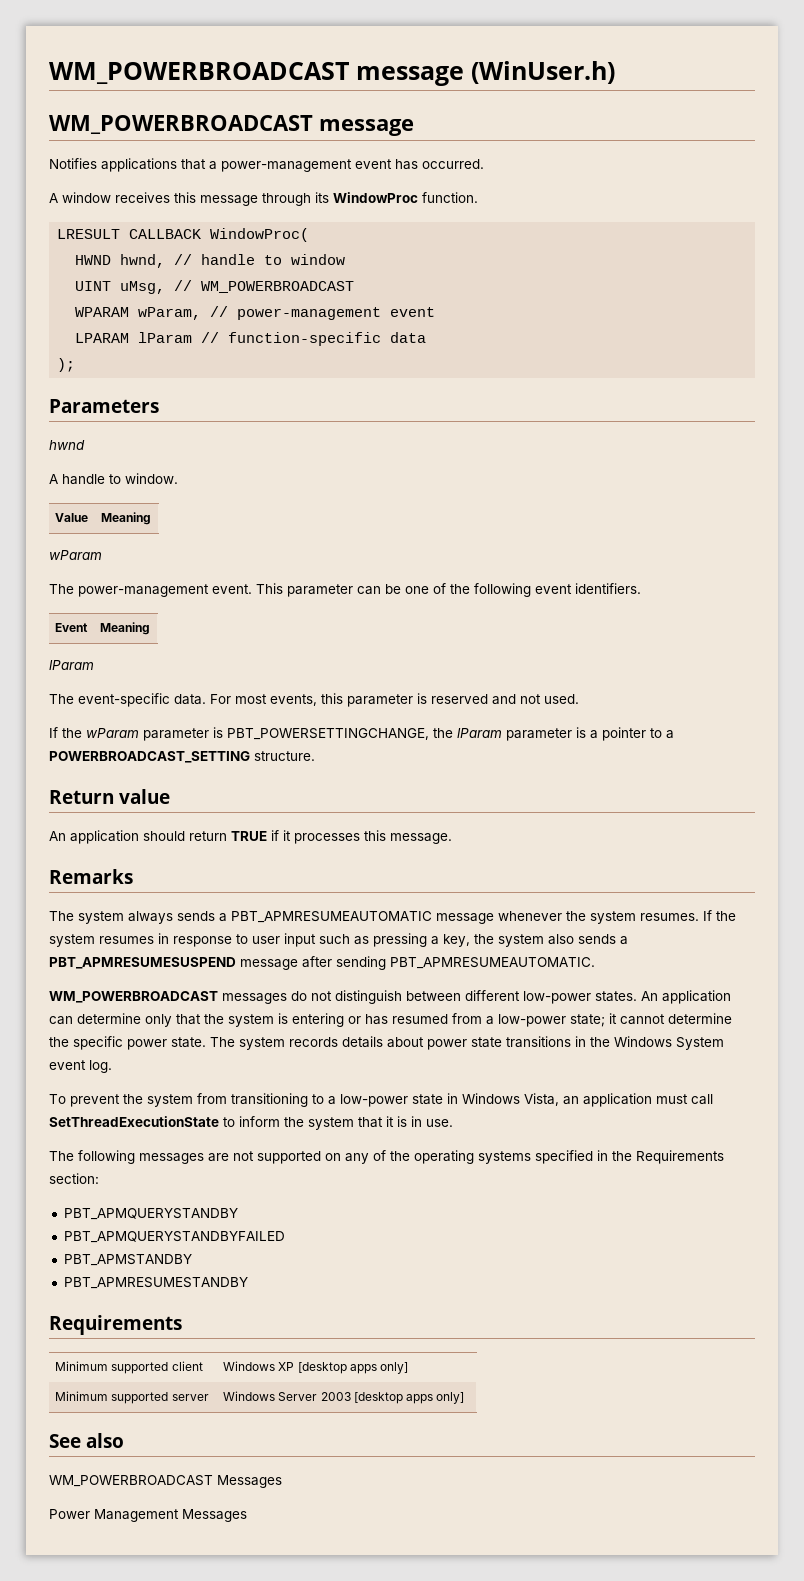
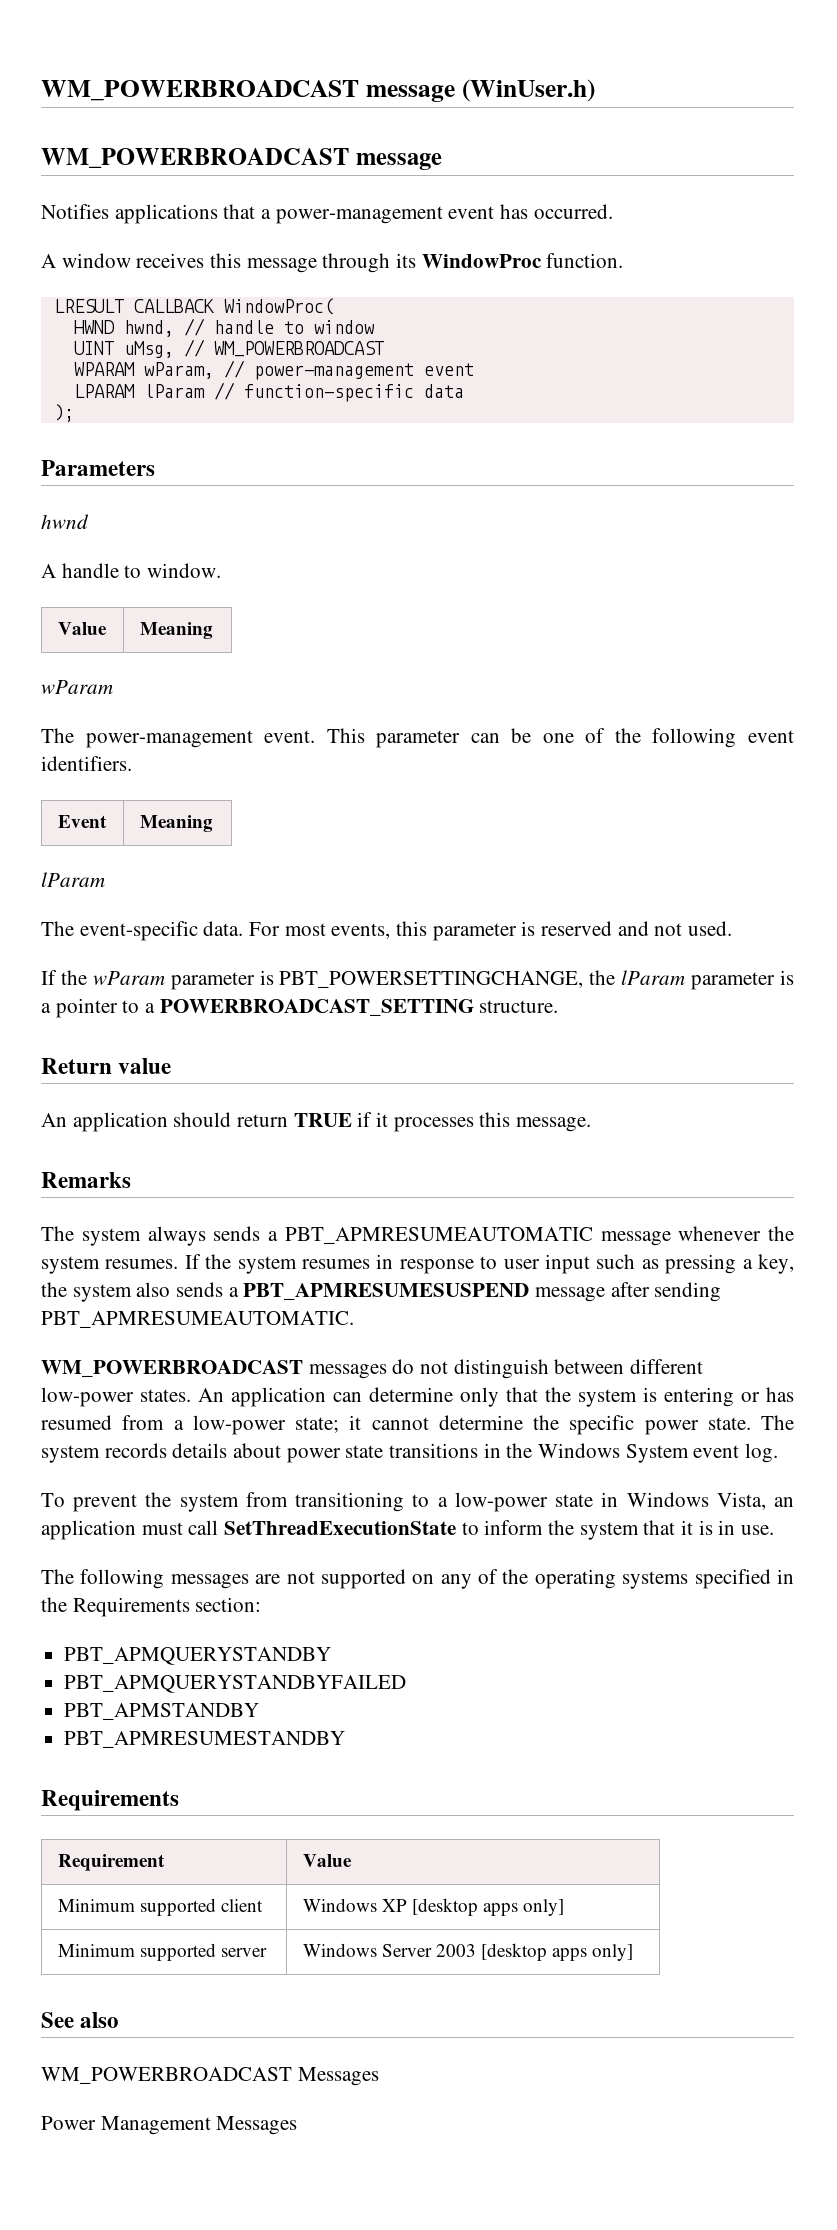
(182, 1325) none -> [57,1854,165,1871] [302,1854,352,1867] // Requirement | Value

